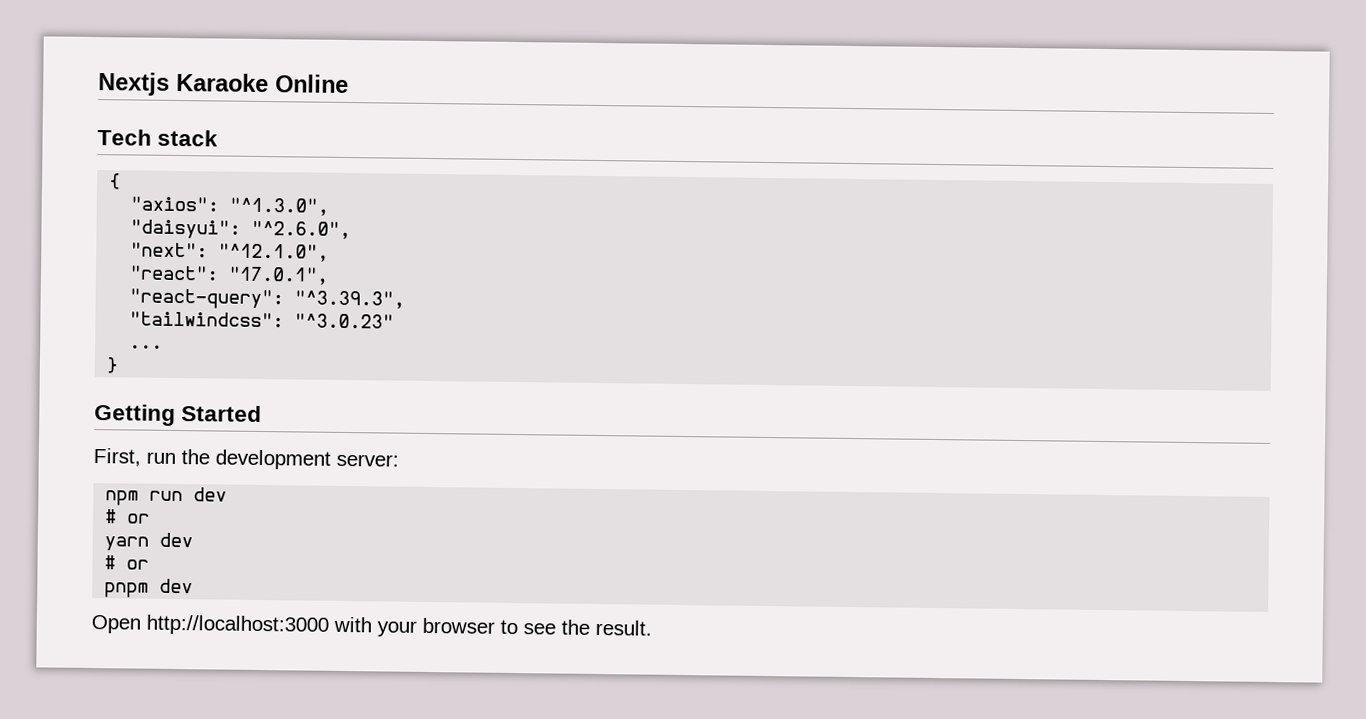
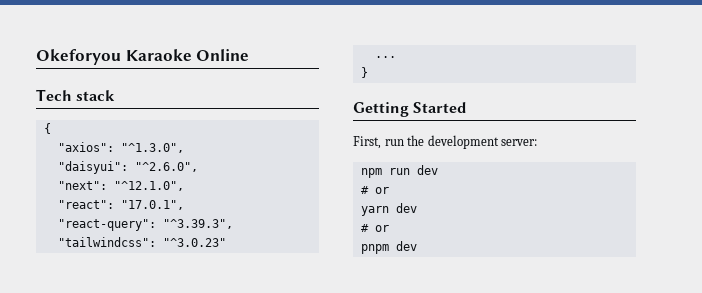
[98,72,170,96] Nextjs -> [36,49,121,65] Okeforyou
[91,614,652,637] // Open http://localhost:3000 with your browser to see the result. -> (417, 246) none

